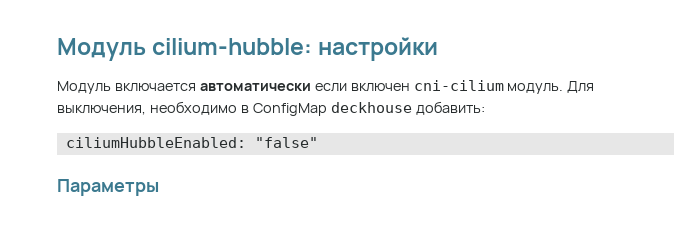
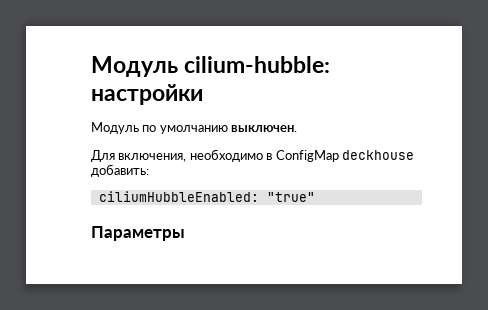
[114,80,595,94] [57,105,146,115] включается автоматически если включен cni-cilium модуль. Для выключения, -> [142,125,298,134] [91,150,187,162] по умолчанию выключен. // Для включения,
[254,137,318,148] "false" -> [266,192,315,202] "true"

